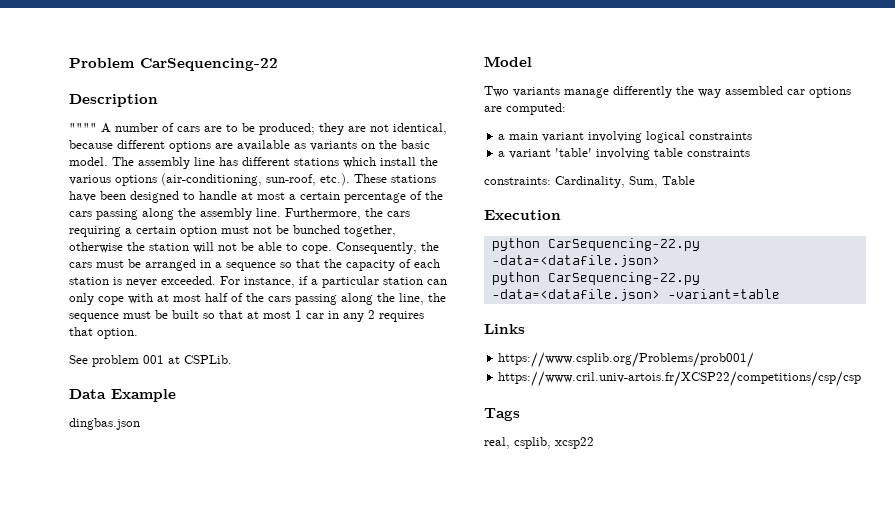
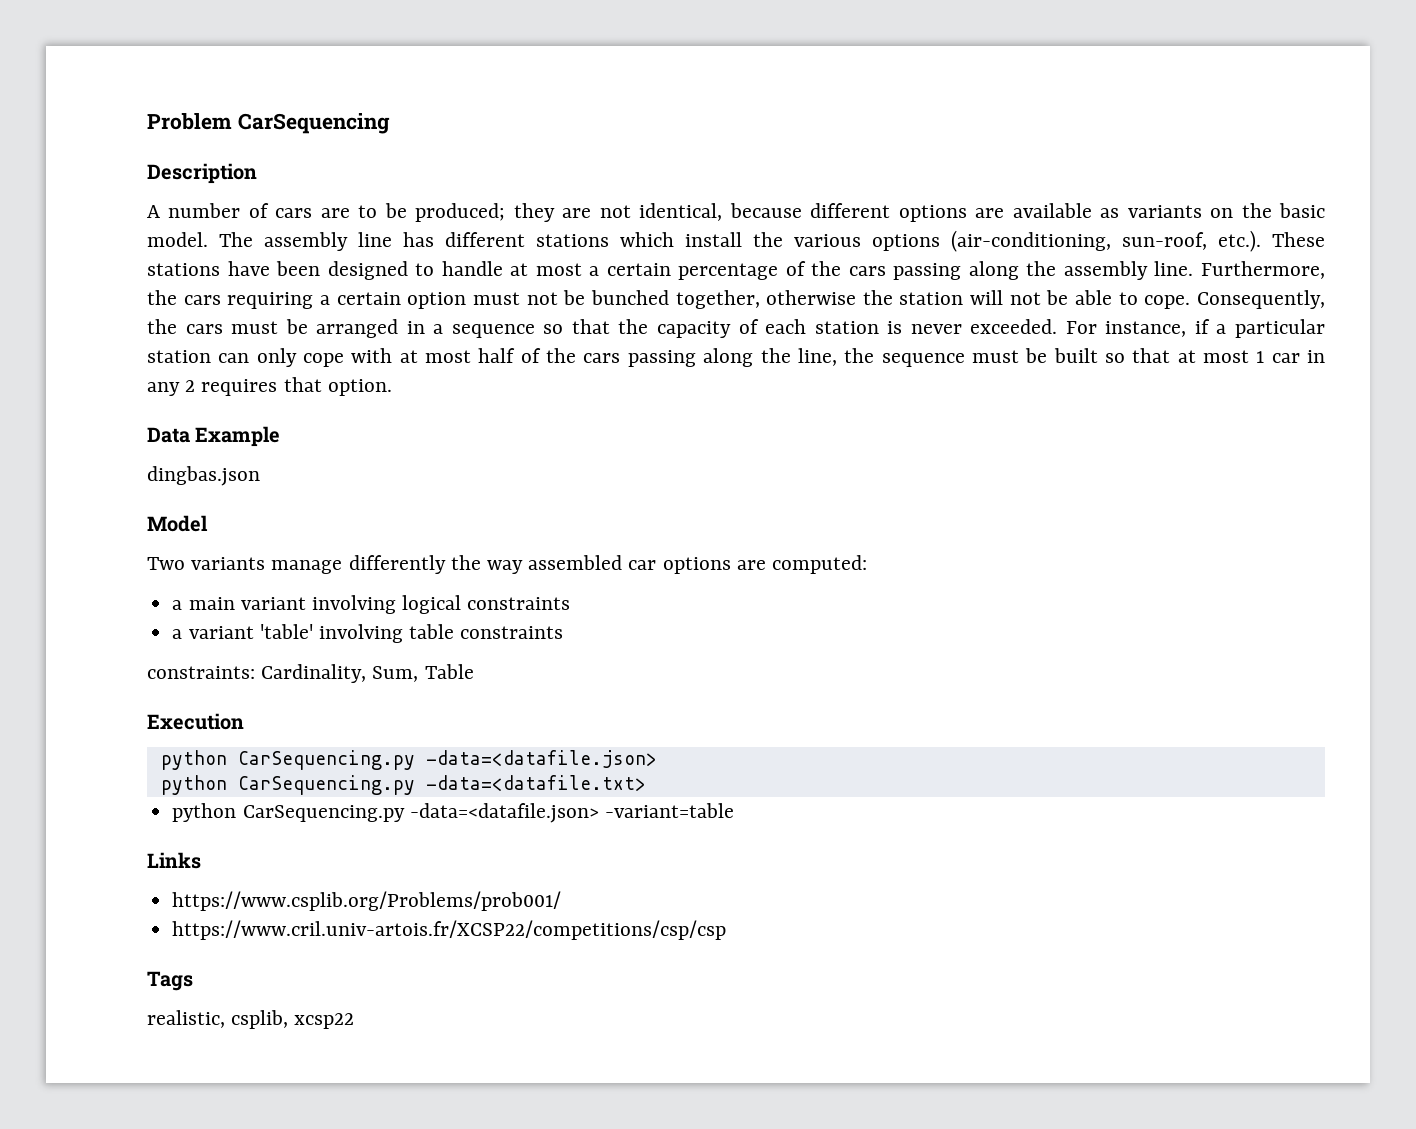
[140,58,278,71] CarSequencing-22 -> [237,113,390,134] CarSequencing
[69,123,97,132] """" -> (257, 173) none
[69,355,232,367] // See problem 001 at CSPLib. -> (392, 387) none
[547,238,700,251] CarSequencing-22.py -> [237,750,415,770] CarSequencing.py
[547,272,700,285] CarSequencing-22.py -> [237,775,646,795] [172,803,405,822] CarSequencing.py -data=<datafile.txt> // python CarSequencing.py
[484,437,510,449] real, -> [147,1010,225,1028] realistic,

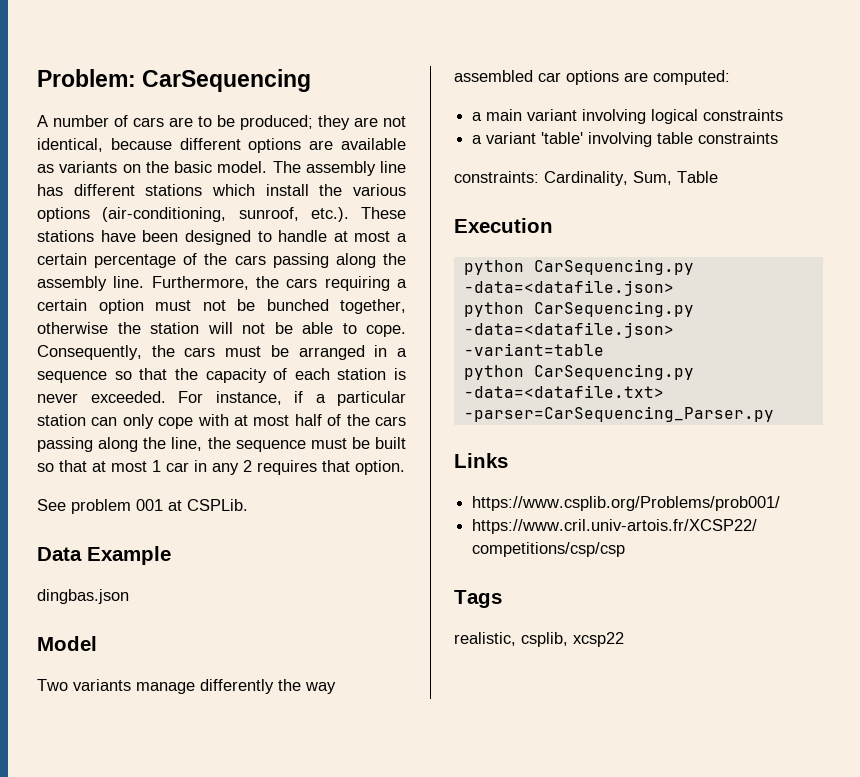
[147,113,232,130] Problem -> [37,69,136,87] Problem:
[147,163,257,184] // Description -> (312, 80) none
[1122,232,1207,250] sun-roof, -> [238,207,299,221] sunroof,
(392, 387) none -> [37,499,248,514] // See problem 001 at CSPLib.
[425,775,646,791] [172,803,734,823] -data=<datafile.txt> // python CarSequencing.py -data=<datafile.json> -variant=table -> [463,322,674,338] [463,343,604,356] [463,364,694,380] [463,385,664,398] [463,406,774,422] -data=<datafile.json> -variant=table // python CarSequencing.py -data=<datafile.txt> -parser=CarSequencing_Parser.py

